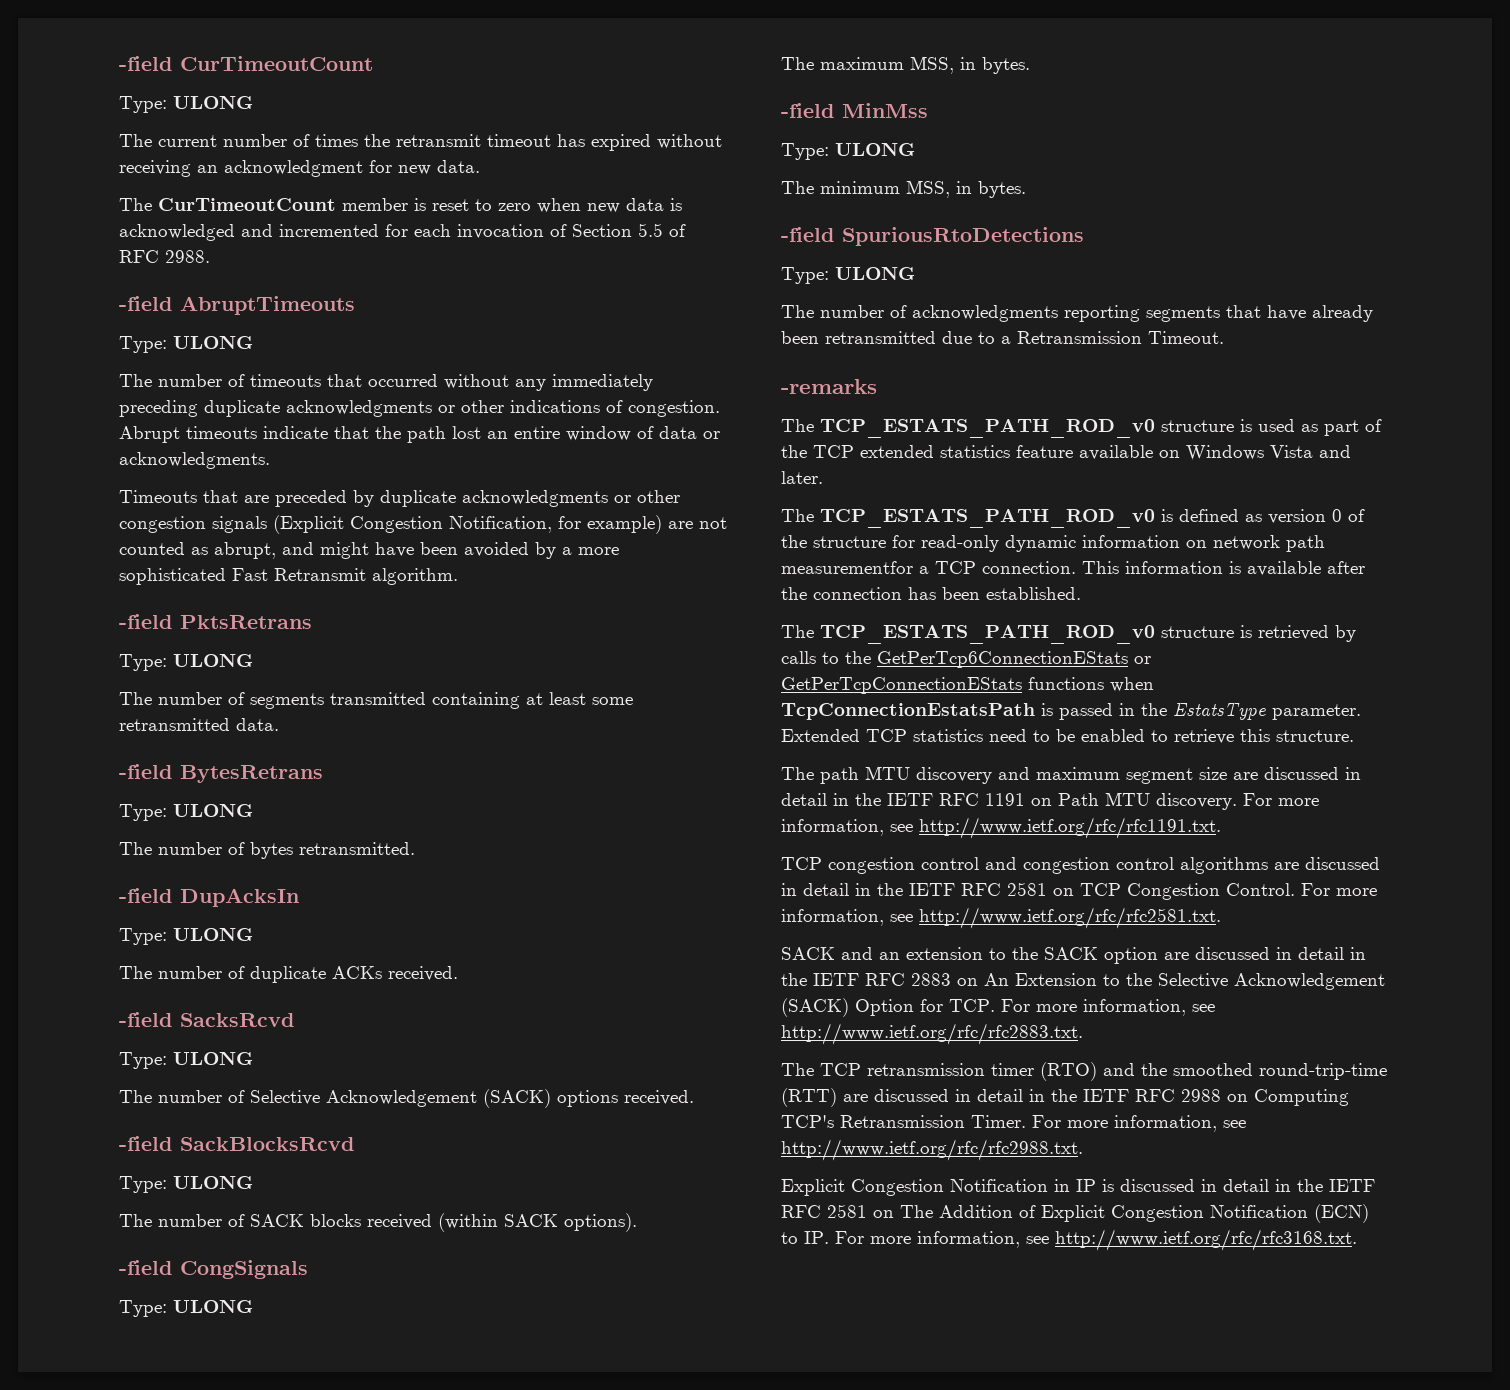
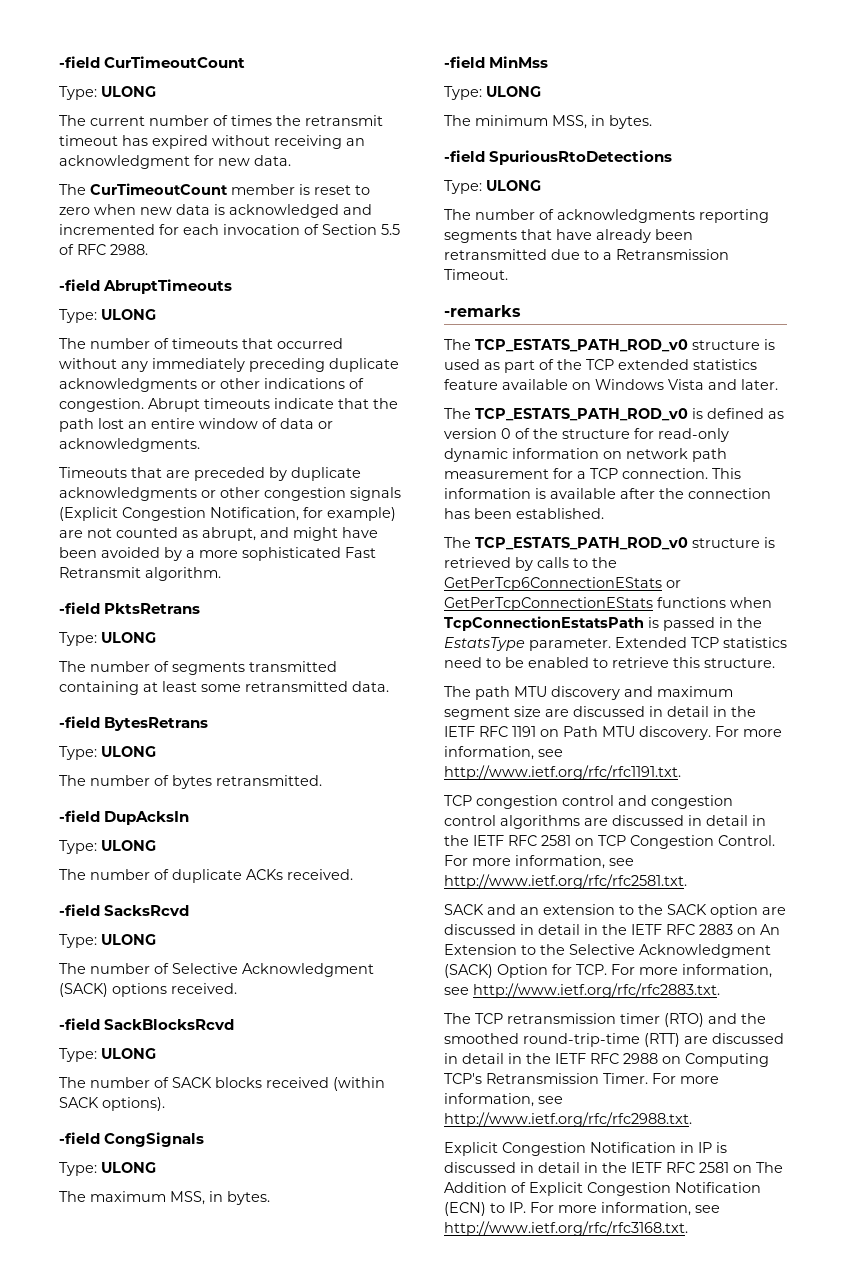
[326,1090,477,1107] Acknowledgement -> [242,963,374,977] Acknowledgment
[781,561,913,574] measurementfor -> [444,468,573,479] measurement for
[1234,973,1385,990] Acknowledgement -> [639,944,771,958] Acknowledgment

